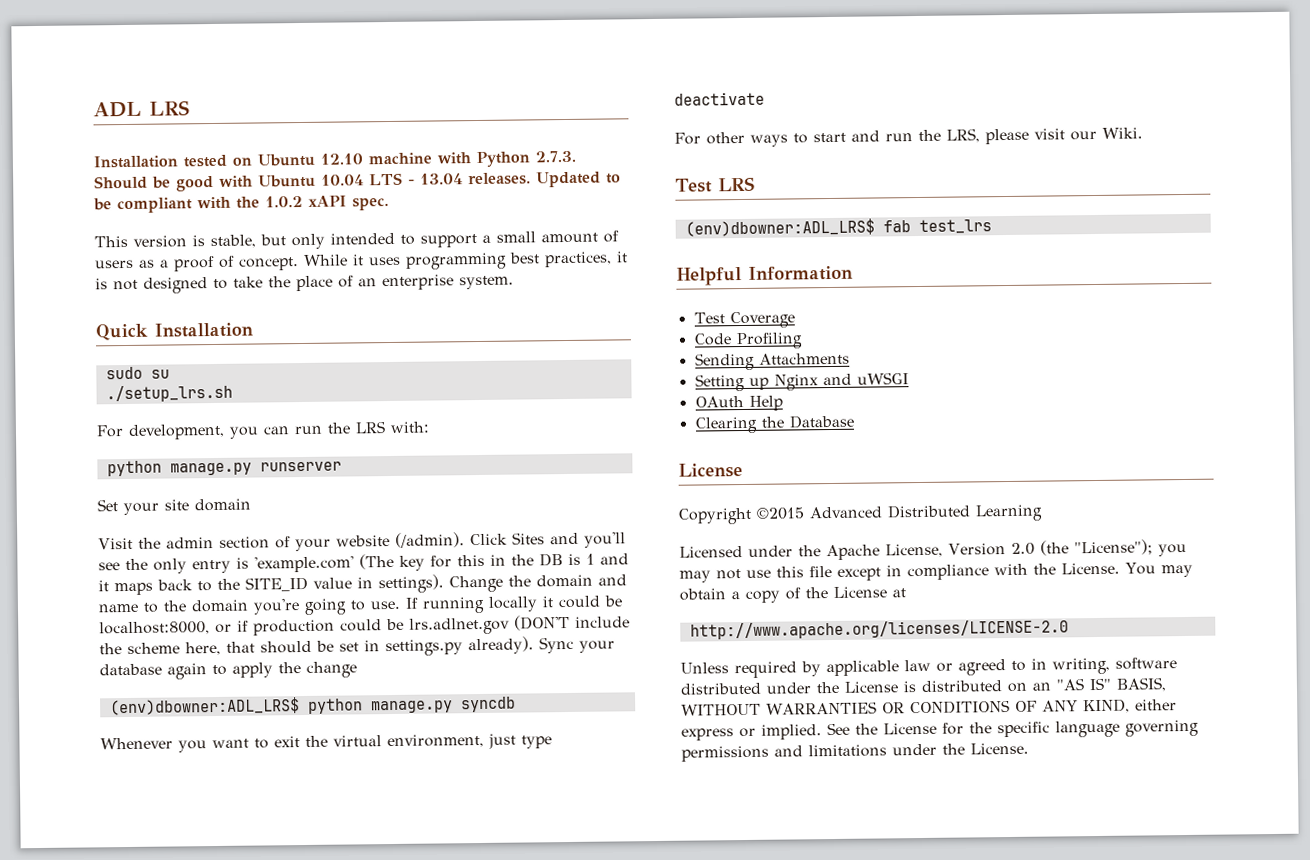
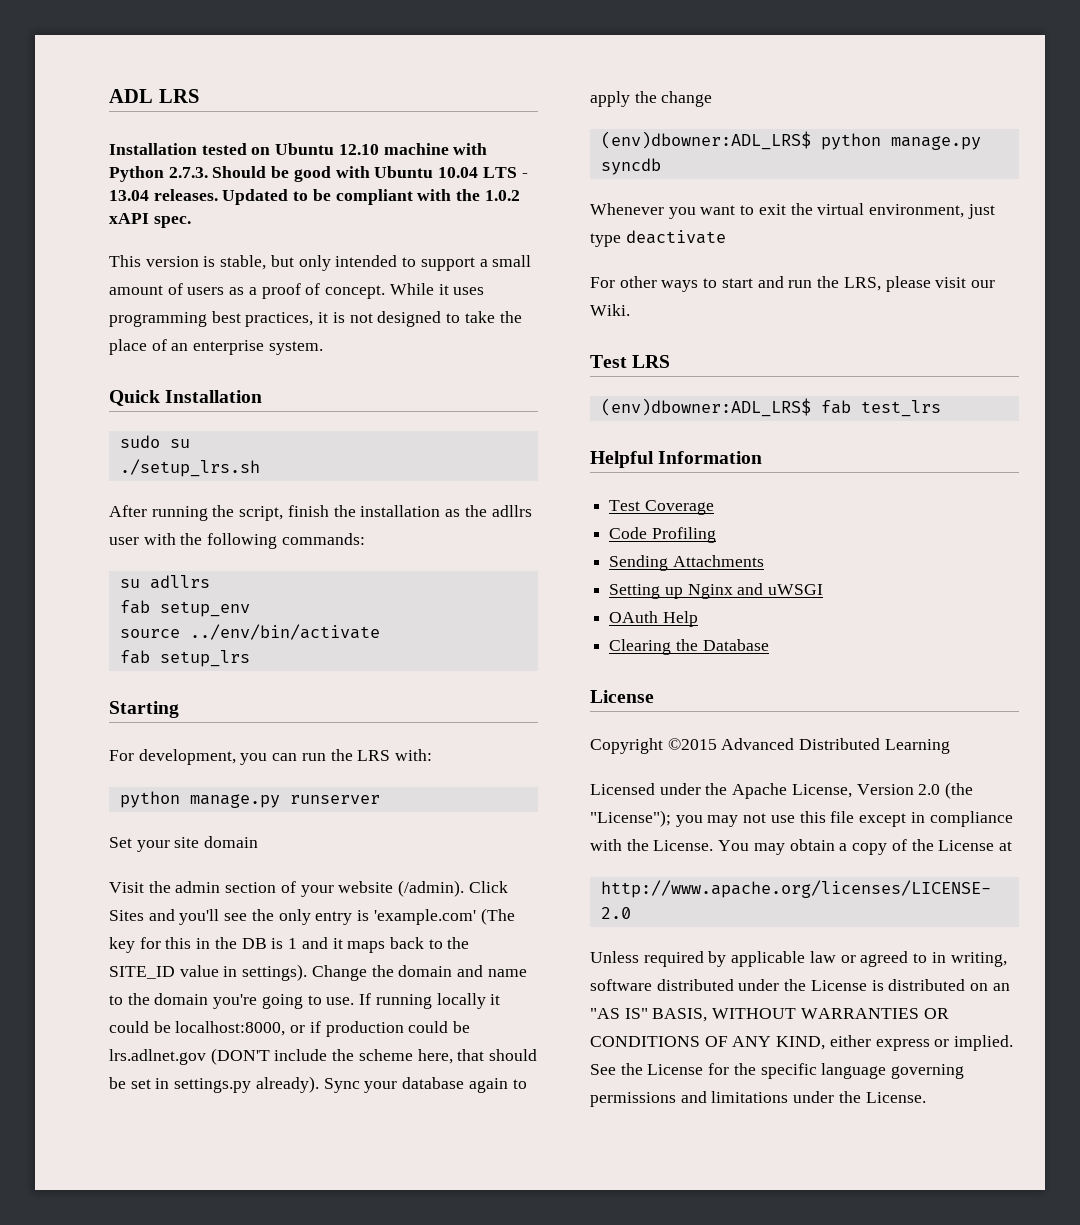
(233, 393) none -> [109,505,532,521] [109,533,365,549] [119,575,210,589] [119,600,250,617] [119,624,380,640] [119,650,250,667] [109,701,179,718] // After running the script, finish the installation as the adllrs user with the following commands: // su adllrs // fab setup_env // source ../env/bin/activate // fab setup_lrs // Starting

